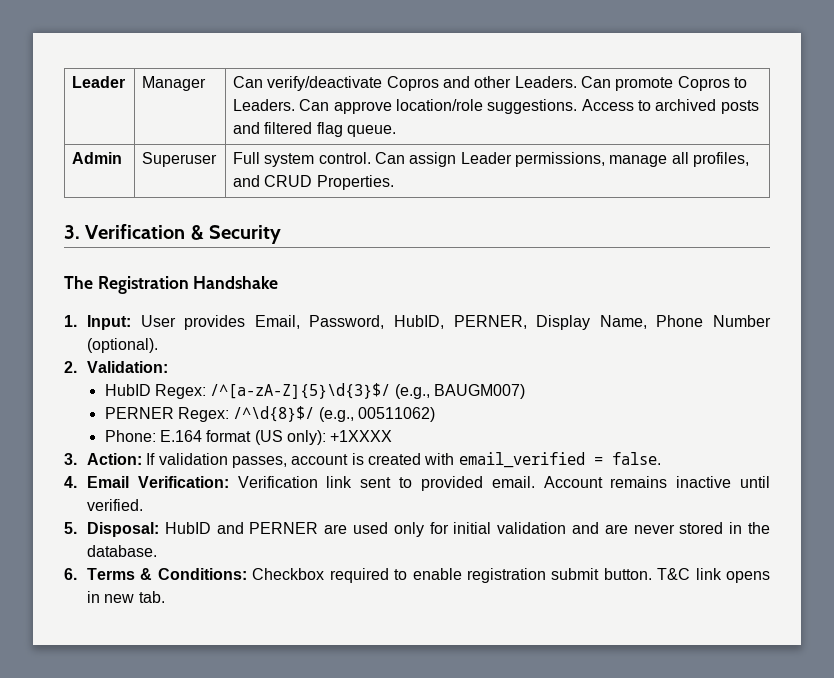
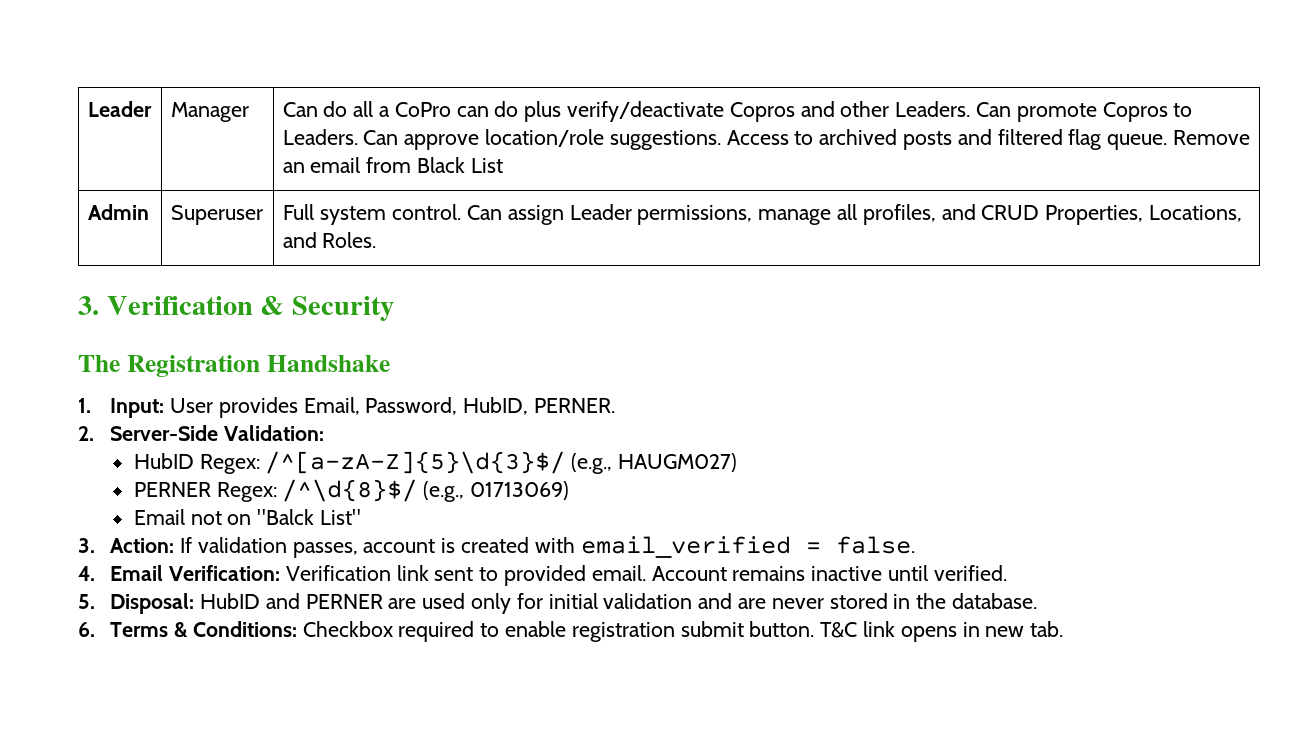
(264, 82) none -> [323,101,562,122] do all a CoPro can do plus
(397, 131) none -> [1172,130,1250,145] [282,157,503,173] Remove an email from Black List
[316,175,394,190] Properties. -> [1045,205,1242,225] [282,232,377,248] Properties, Locations, and Roles.
[453,315,771,330] [87,338,159,353] PERNER, Display Name, Phone Number (optional). -> [533,398,615,413] PERNER.
(77, 367) none -> [110,425,219,441] Server-Side
[433,384,525,399] BAUGM007) -> [617,453,737,472] HAUGM027)
[357,407,435,422] [104,430,393,445] 00511062) // Phone: E.164 format (US only): +1XXXX -> [469,481,569,500] [133,509,361,525] 01713069) // Email not on "Balck List"

